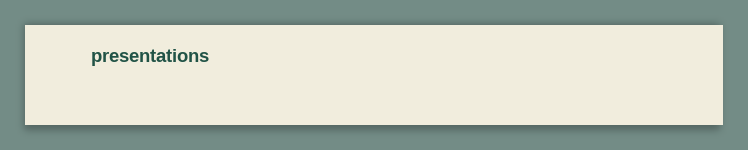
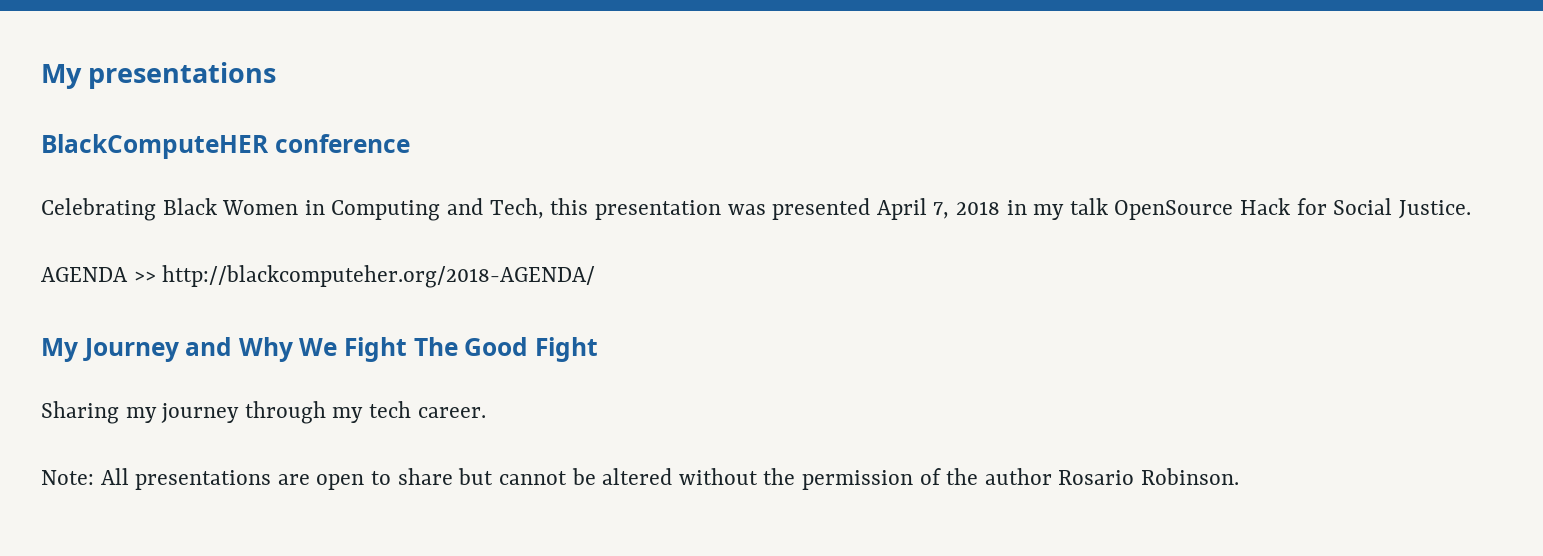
[91,49,209,66] presentations -> [41,62,277,89] [41,134,410,159] [41,198,1471,221] [41,265,596,288] [41,337,598,362] [41,401,486,424] [41,468,1240,490] My presentations // BlackComputeHER conference // Celebrating Black Women in Computing and Tech, this presentation was presented April 7, 2018 in my talk OpenSource Hack for Social Justice. // AGENDA >> http://blackcomputeher.org/2018-AGENDA/ // My Journey and Why We Fight The Good Fight // Sharing my journey through my tech career. // Note: All presentations are open to share but cannot be altered without the permission of the author Rosario Robinson.

